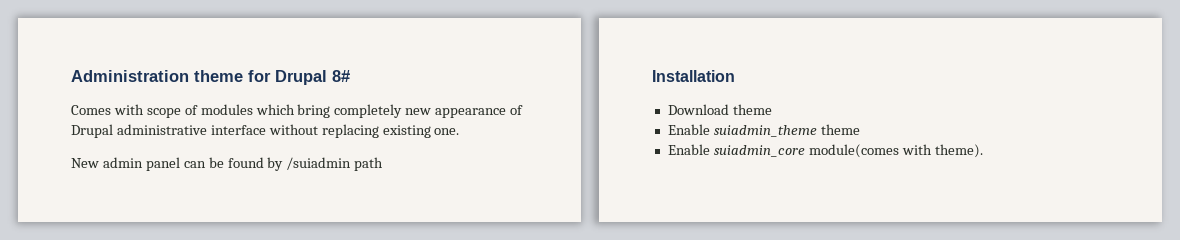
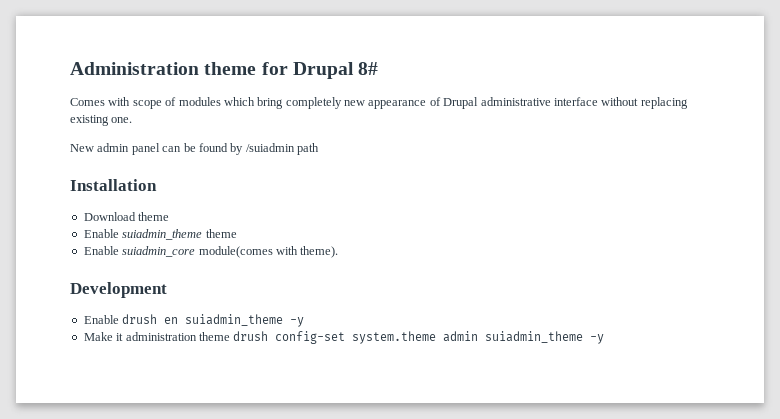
(983, 151) none -> [70,282,167,298] [83,314,305,327] [83,331,605,344] // Development // Enable drush en suiadmin_theme -y // Make it administration theme drush config-set system.theme admin suiadmin_theme -y

